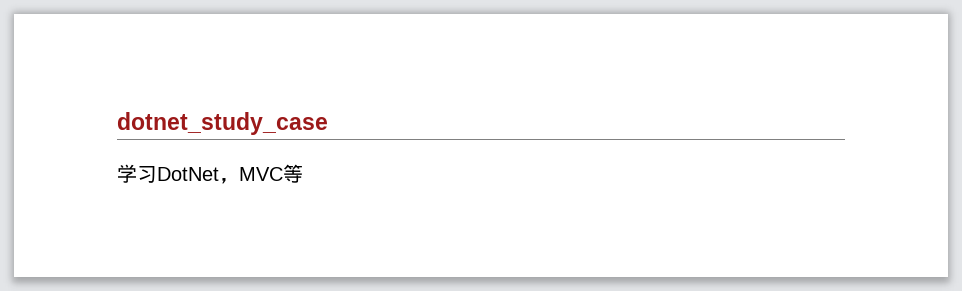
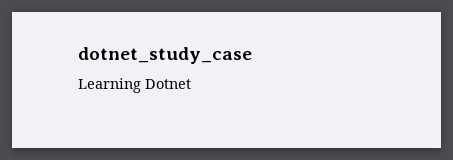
[117,164,303,184] 学习DotNet，MVC等 -> [78,78,191,93] Learning Dotnet

